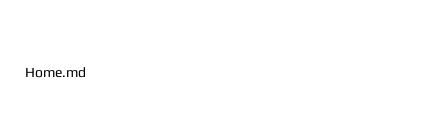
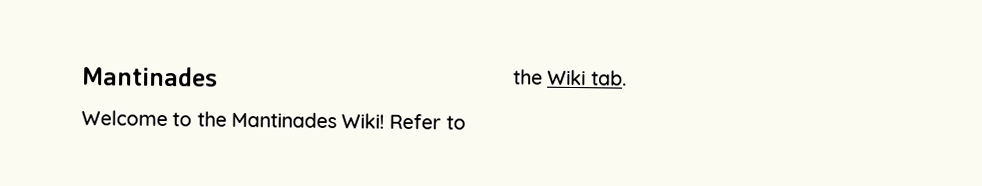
[25,67,86,78] Home.md -> [82,66,218,87] [81,110,466,130] [513,69,627,86] Mantinades // Welcome to the Mantinades Wiki! Refer to the Wiki tab.

